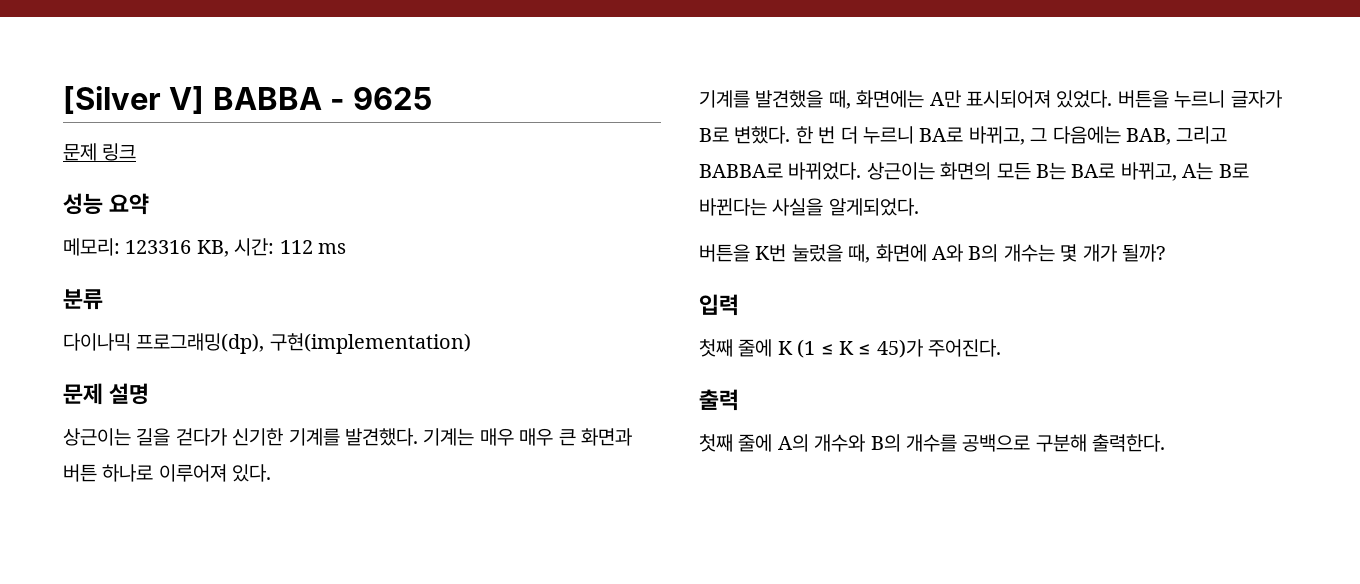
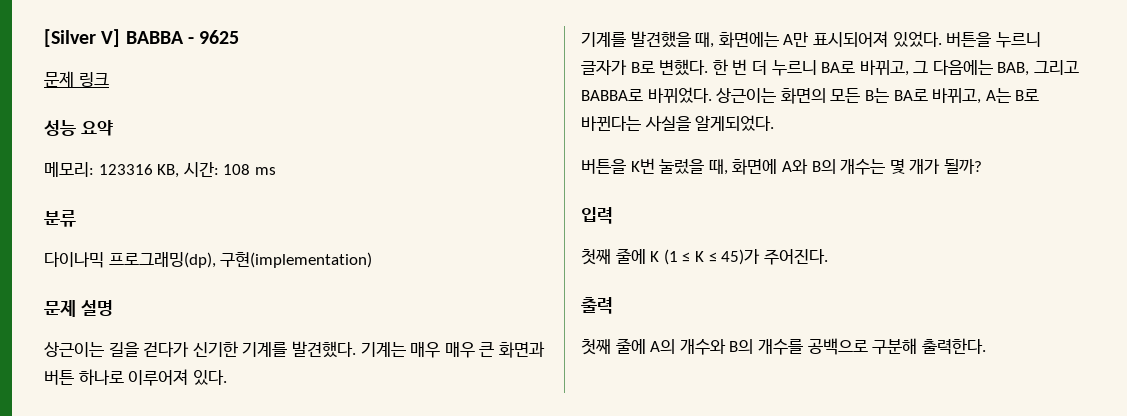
[279,240,313,254] 112 -> [223,164,251,175] 108

